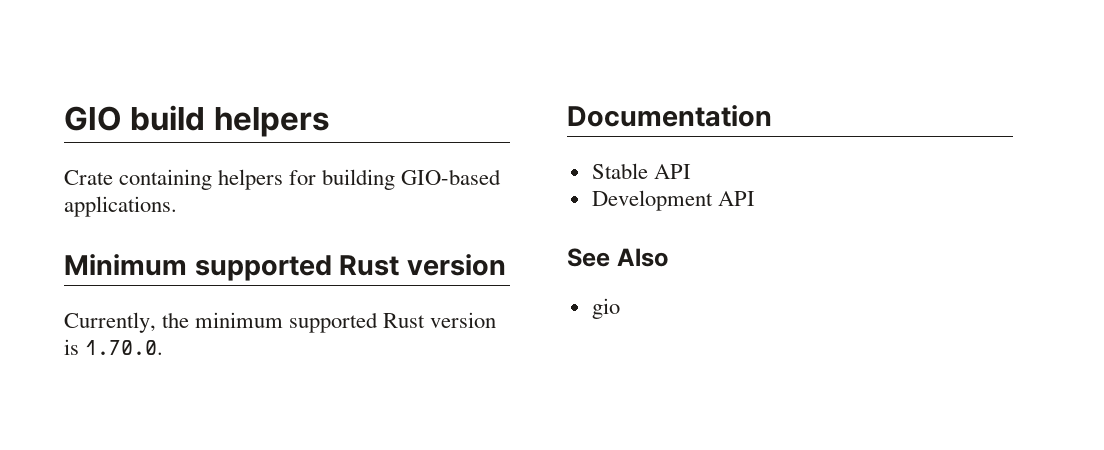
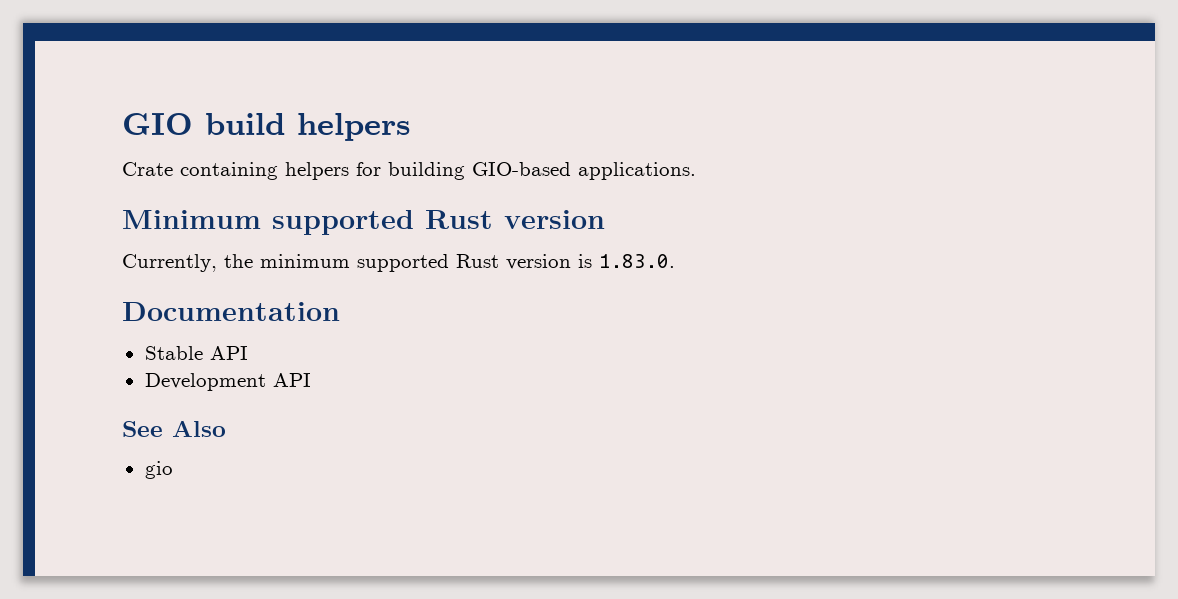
[85,340,164,355] 1.70.0. -> [599,254,675,268] 1.83.0.

